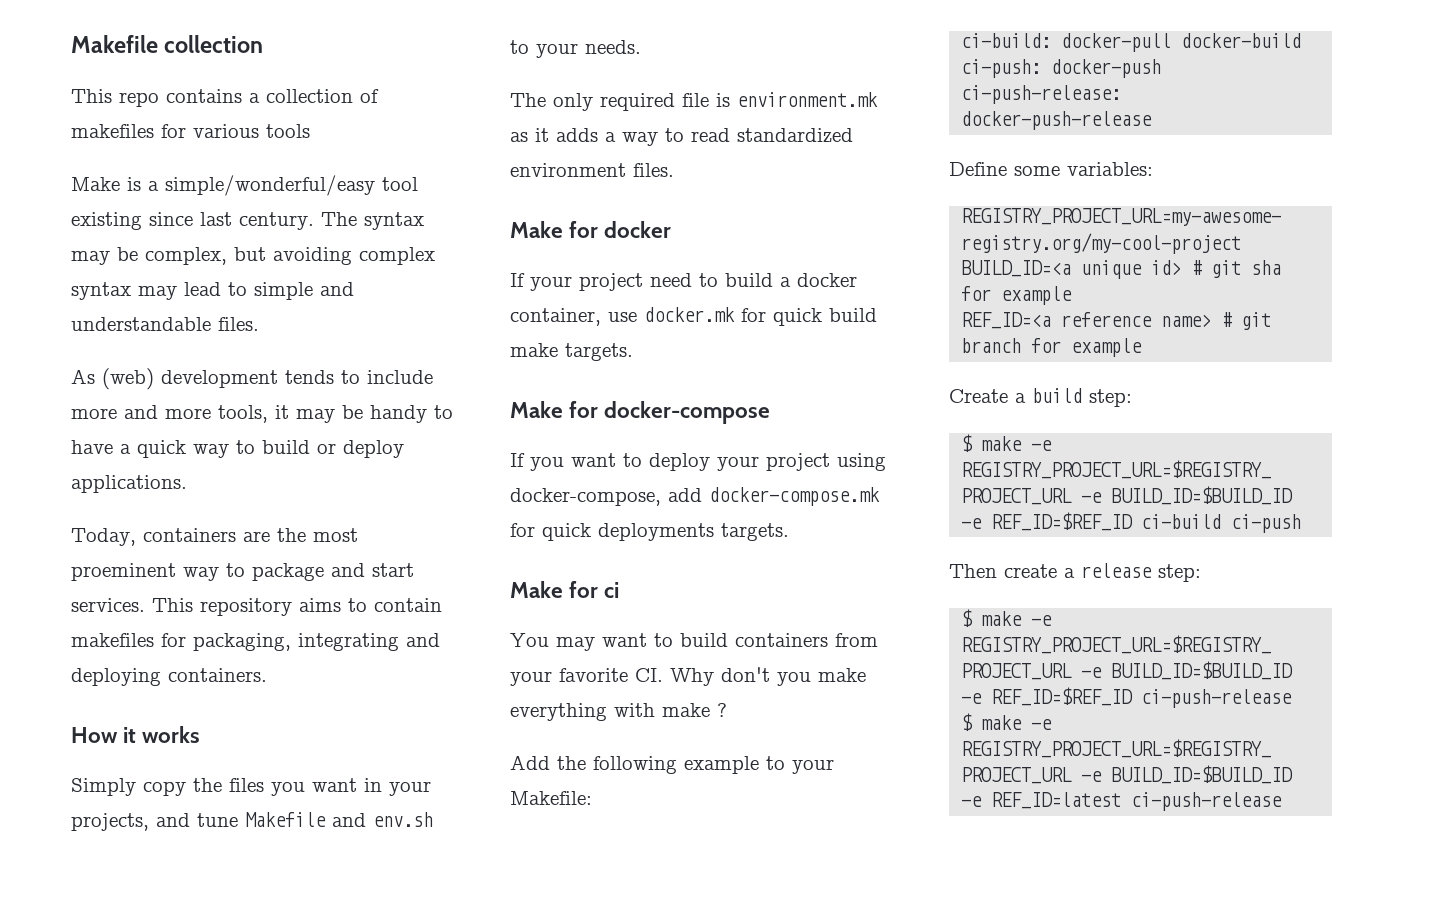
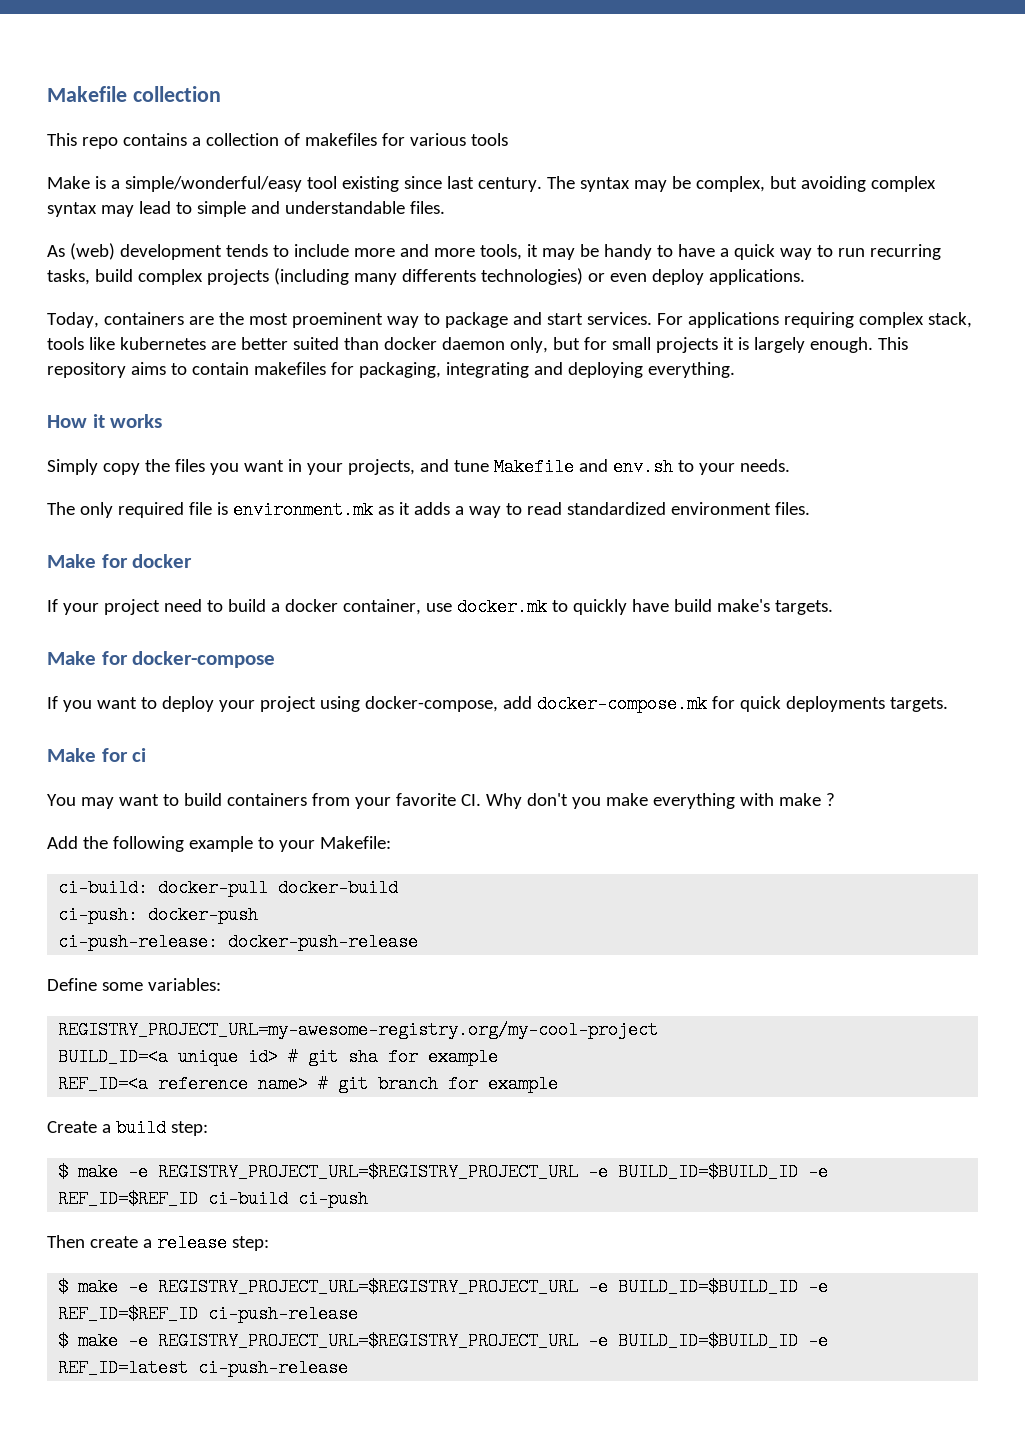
[262,440,336,454] build or -> [837,244,941,260] [47,268,647,285] run recurring tasks, build complex projects (including many differents technologies) or even
(145, 605) none -> [656,312,972,328] [47,337,873,353] For applications requiring complex stack, tools like kubernetes are better suited than docker daemon only, but for small projects it is largely enough.
[168,668,267,682] containers. -> [647,362,735,378] everything.
[741,308,877,326] [510,343,558,357] for quick build make -> [551,599,770,615] to quickly have build make's

